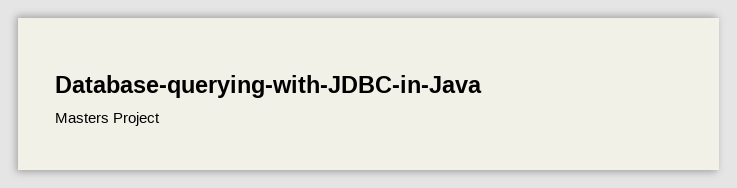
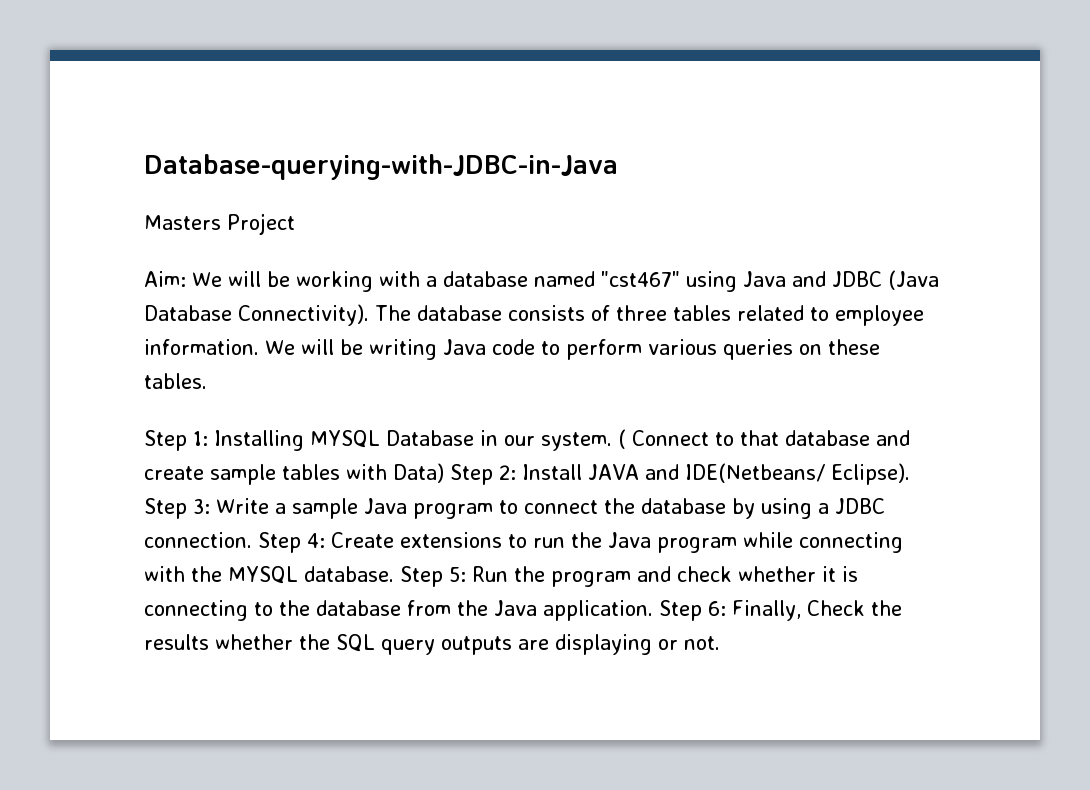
(161, 119) none -> [144,270,939,292] [144,304,924,326] [144,339,880,360] [144,373,207,389] [144,429,910,451] [144,463,910,485] [144,498,885,519] [144,532,903,553] [144,566,858,587] [144,600,902,621] [144,634,720,655] // Aim: We will be working with a database named "cst467" using Java and JDBC (Java Database Connectivity). The database consists of three tables related to employee information. We will be writing Java code to perform various queries on these tables. // Step 1: Installing MYSQL Database in our system. ( Connect to that database and create sample tables with Data) Step 2: Install JAVA and IDE(Netbeans/ Eclipse). Step 3: Write a sample Java program to connect the database by using a JDBC connection. Step 4: Create extensions to run the Java program while connecting with the MYSQL database. Step 5: Run the program and check whether it is connecting to the database from the Java application. Step 6: Finally, Check the results whether the SQL query outputs are displaying or not.

